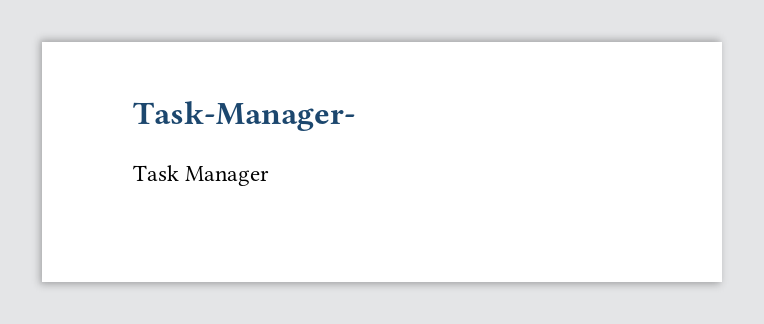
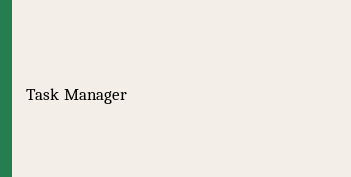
[133,101,356,131] Task-Manager- // -> (26, 94) none

